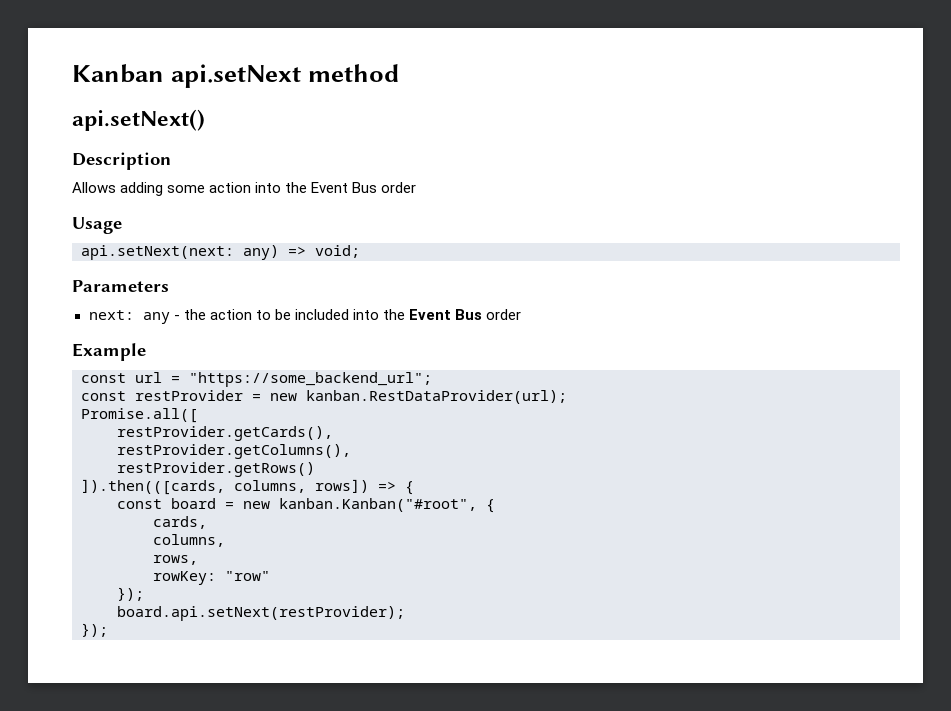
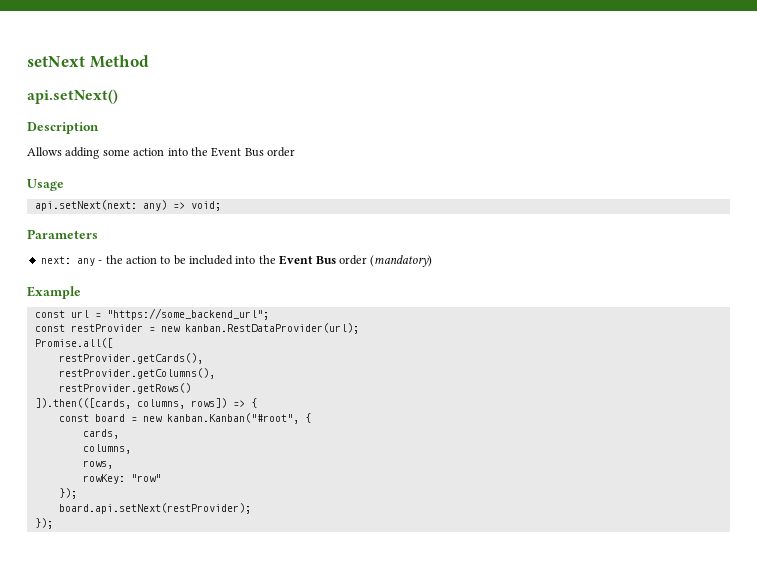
[72,64,400,88] Kanban api.setNext method -> [27,55,149,68] setNext Method
(522, 314) none -> [370,255,433,267] (mandatory)

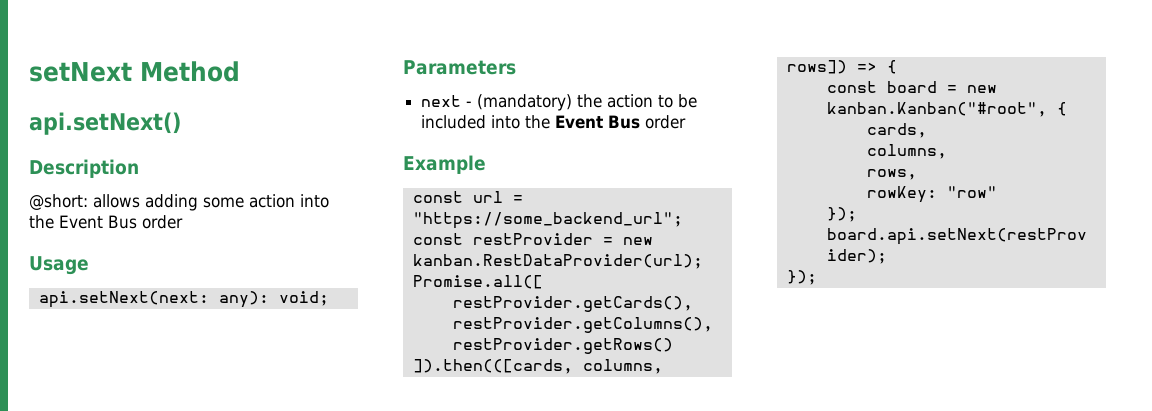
[27,147,62,156] Allows -> [29,194,140,210] @short: allows
[142,200,185,211] any) => -> [218,291,269,308] any):
[40,256,103,266] next: any - -> [421,94,573,111] next - (mandatory)
[370,255,433,267] (mandatory) -> (687, 122) none

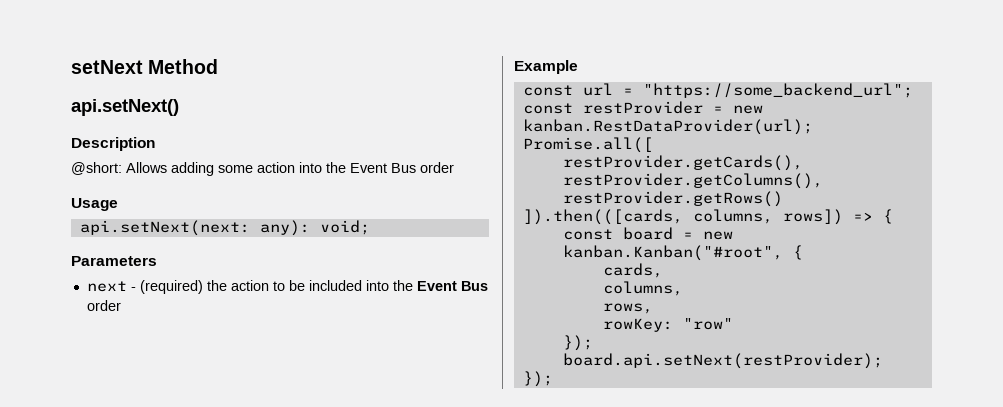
[93,194,140,208] allows -> [126,162,167,173] Allows
[477,94,573,111] (mandatory) -> [139,280,203,294] (required)

